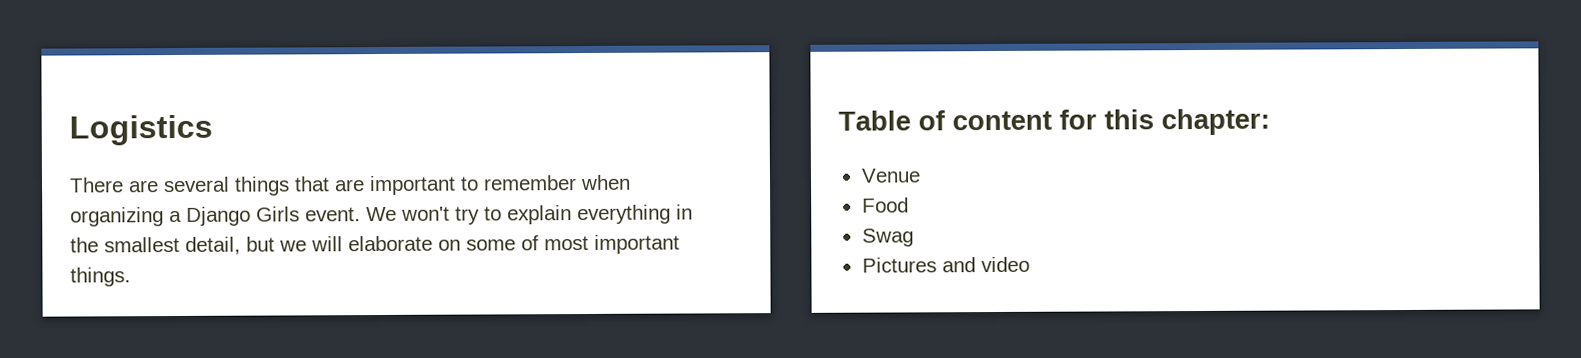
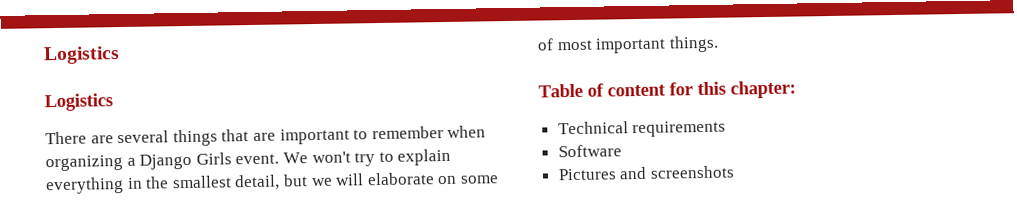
[69,114,213,146] Logistics -> [43,46,120,65] [44,93,113,112] Logistics // Logistics
[860,168,921,183] [861,197,909,213] [861,228,914,247] Venue // Food // Swag -> [557,120,727,138] [557,144,622,158] Technical requirements // Software
[980,256,1030,273] video -> [649,165,735,179] screenshots

